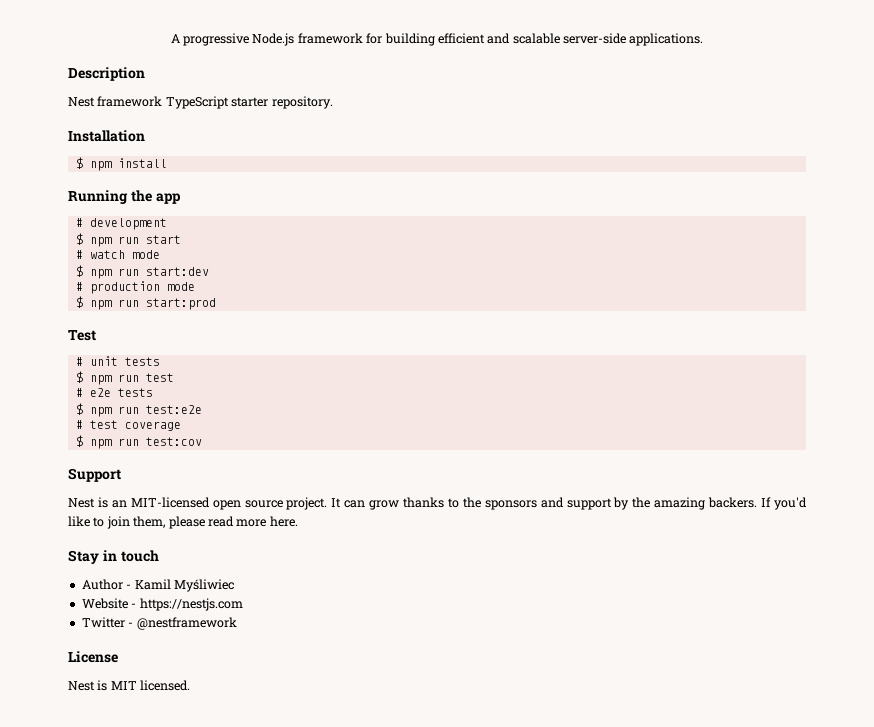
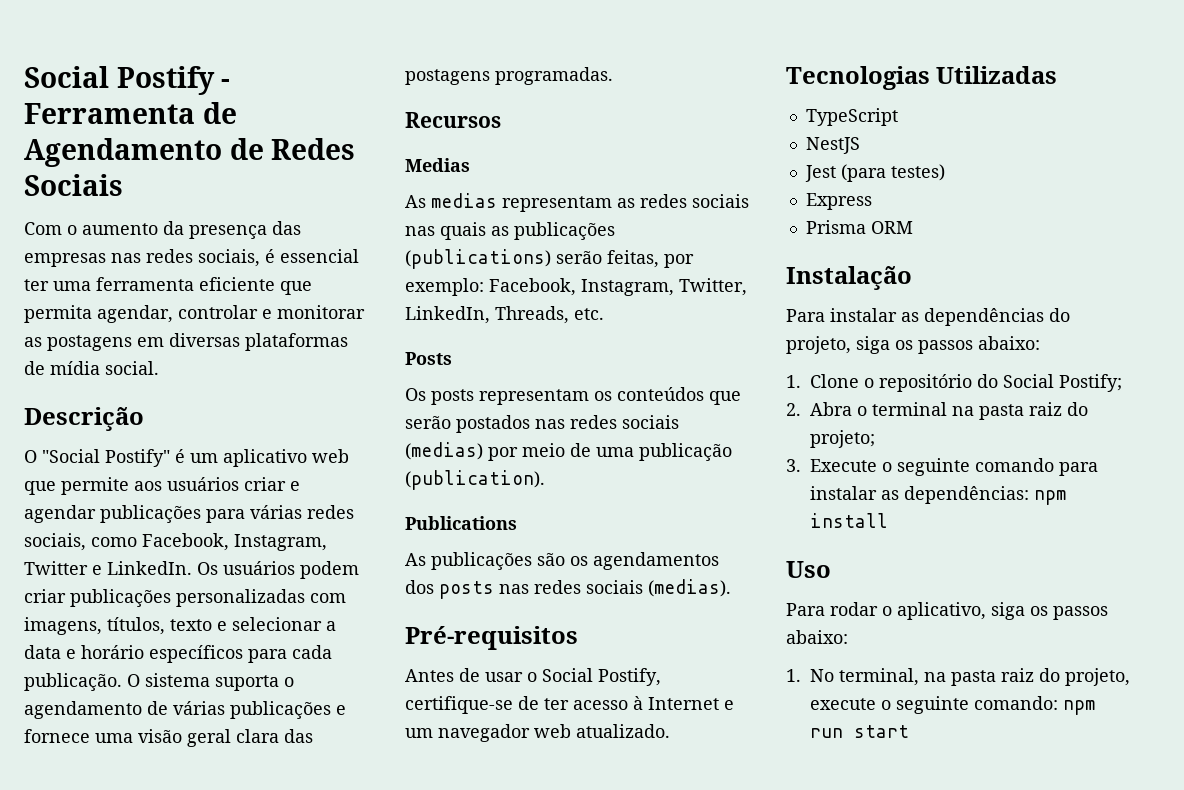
[170,33,704,46] [68,67,145,81] [68,96,333,109] [68,130,145,142] [75,157,167,171] [68,190,181,204] [75,218,167,230] [75,233,181,247] [75,250,160,259] [75,265,209,279] [75,281,195,294] [75,296,216,310] [68,330,96,341] [75,356,160,366] [75,371,174,385] [75,388,153,397] [75,403,202,417] [75,420,181,431] [75,435,202,449] [68,468,121,482] [68,497,808,510] [68,516,298,529] [68,550,159,564] [81,579,234,592] [81,598,243,611] [81,617,237,630] [68,651,118,663] [68,680,191,691] A progressive Node.js framework for building efficient and scalable server-side applications. // Description // Nest framework TypeScript starter repository. // Installation // $ npm install // Running the app // # development // $ npm run start // # watch mode // $ npm run start:dev // # production mode // $ npm run start:prod // Test // # unit tests // $ npm run test // # e2e tests // $ npm run test:e2e // # test coverage // $ npm run test:cov // Support // Nest is an MIT-licensed open source project. It can grow thanks to the sponsors and support by the amazing backers. If you'd like to join them, please read more here. // Stay in touch // Author - Kamil Myśliwiec // Website - https://nestjs.com // Twitter - @nestframework // License // Nest is MIT licensed. -> [24,66,231,95] [24,102,237,124] [24,138,356,167] [24,174,123,196] [24,221,301,239] [24,249,359,267] [24,277,312,295] [24,305,365,323] [24,333,348,351] [24,361,159,375] [24,407,144,431] [24,449,349,467] [24,477,300,495] [24,505,354,523] [24,533,327,551] [24,561,359,579] [24,589,346,607] [24,617,336,635] [24,645,332,663] [24,673,294,691] [24,701,346,719] [24,729,313,747] [405,67,613,85] [405,112,501,128] [405,158,470,172] [405,193,749,212] [405,222,615,240] [405,249,694,269] [405,278,747,296] [405,306,604,324] [405,352,452,365] [405,387,741,405] [405,415,679,433] [405,442,732,461] [405,470,545,490] [405,516,517,530] [405,552,719,570] [405,579,731,599] [405,626,578,650] [405,668,661,686] [405,696,734,714] [405,724,670,742] [786,66,1058,90] [805,108,898,126] [805,137,860,154] [804,164,945,182] [805,193,872,210] [805,220,913,234] [786,266,912,290] [786,308,1070,326] [786,336,1040,354] [786,374,1122,392] [786,402,1088,420] [810,430,875,448] [786,458,1098,476] [810,486,1066,505] [810,513,888,528] [786,561,831,578] [786,602,1108,620] [786,630,848,644] [786,668,1130,686] [810,696,1095,715] [810,725,909,738] Social Postify - Ferramenta de Agendamento de Redes Sociais // Com o aumento da presença das empresas nas redes sociais, é essencial ter uma ferramenta eficiente que permita agendar, controlar e monitorar as postagens em diversas plataformas de mídia social. // Descrição // O "Social Postify" é um aplicativo web que permite aos usuários criar e agendar publicações para várias redes sociais, como Facebook, Instagram, Twitter e LinkedIn. Os usuários podem criar publicações personalizadas com imagens, títulos, texto e selecionar a data e horário específicos para cada publicação. O sistema suporta o agendamento de várias publicações e fornece uma visão geral clara das postagens programadas. // Recursos // Medias // As medias representam as redes sociais nas quais as publicações (publications) serão feitas, por exemplo: Facebook, Instagram, Twitter, LinkedIn, Threads, etc. // Posts // Os posts representam os conteúdos que serão postados nas redes sociais (medias) por meio de uma publicação (publication). // Publications // As publicações são os agendamentos dos posts nas redes sociais (medias). // Pré-requisitos // Antes de usar o Social Postify, certifique-se de ter acesso à Internet e um navegador web atualizado. // Tecnologias Utilizadas // TypeScript // NestJS // Jest (para testes) // Express // Prisma ORM // Instalação // Para instalar as dependências do projeto, siga os passos abaixo: // 1. Clone o repositório do Social Postify; // 2. Abra o terminal na pasta raiz do projeto; // 3. Execute o seguinte comando para instalar as dependências: npm install // Uso // Para rodar o aplicativo, siga os passos abaixo: // 1. No terminal, na pasta raiz do projeto, execute o seguinte comando: npm run start

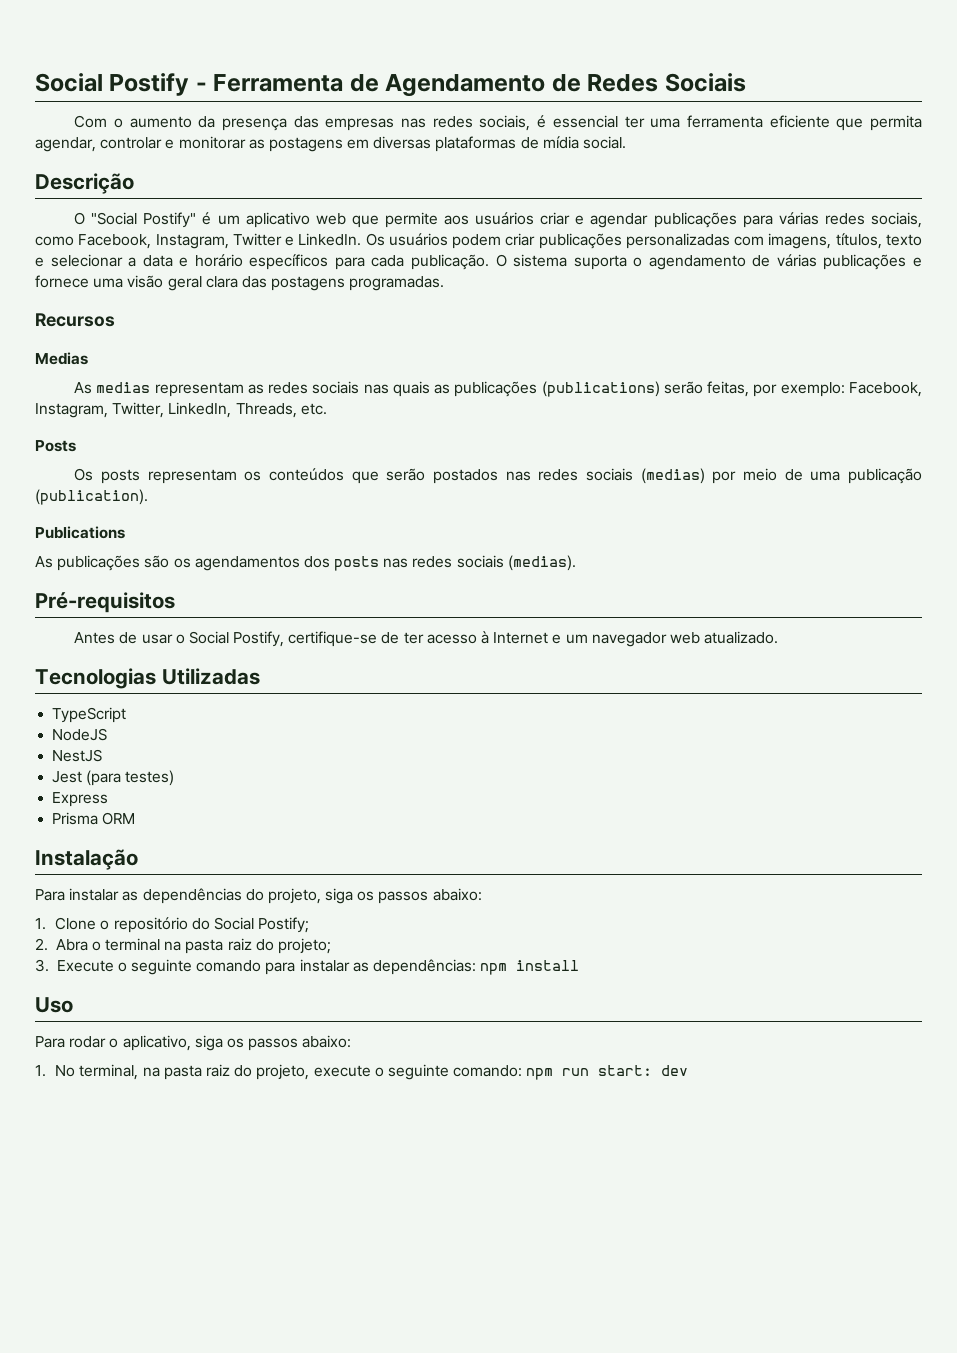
(898, 117) none -> [52,728,108,741] // NodeJS
[854,725,909,738] start -> [598,1065,689,1076] start: dev

